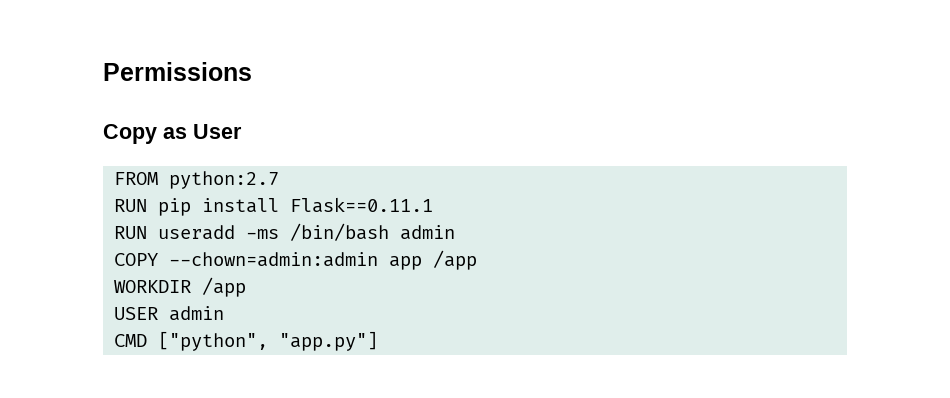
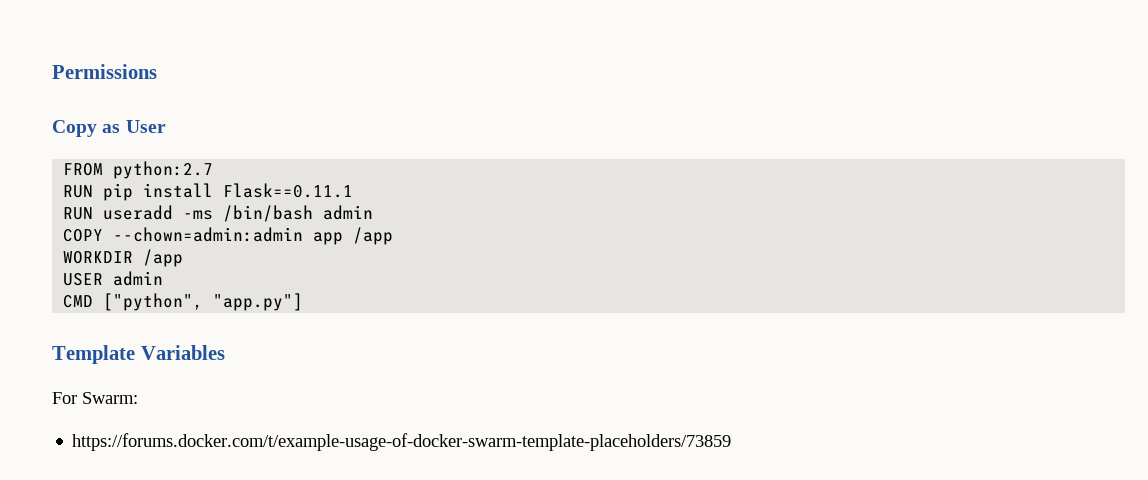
(379, 341) none -> [52,345,225,364] [52,392,138,404] [72,433,732,451] // Template Variables // For Swarm: // https://forums.docker.com/t/example-usage-of-docker-swarm-template-placeholders/73859

